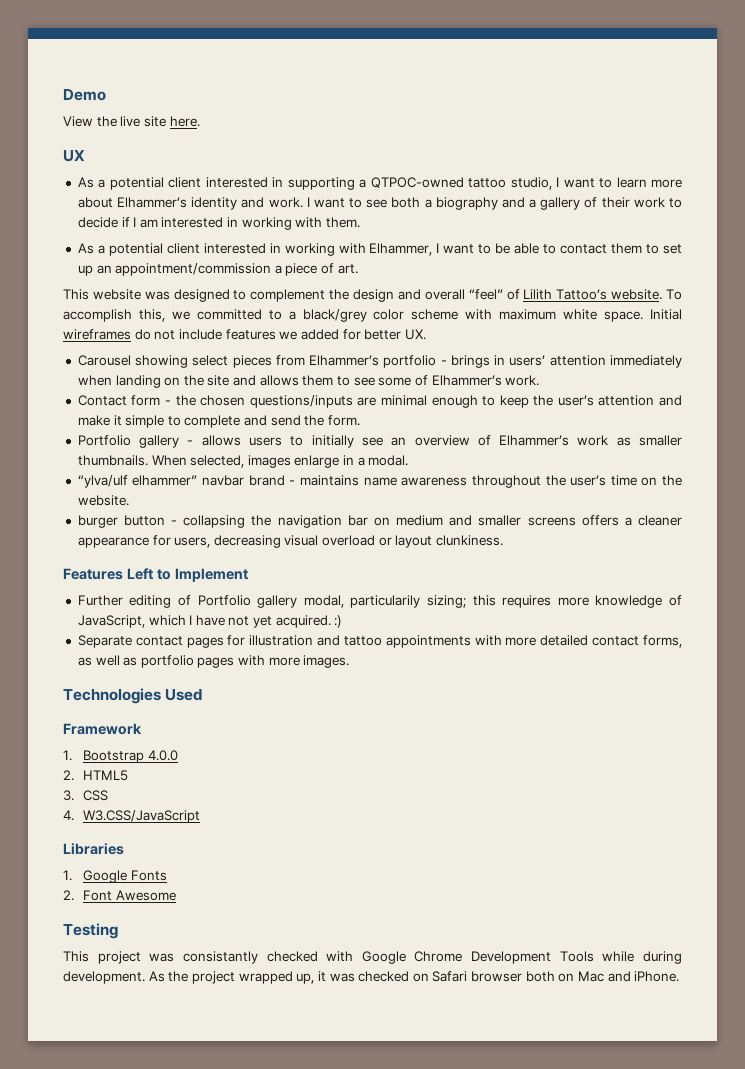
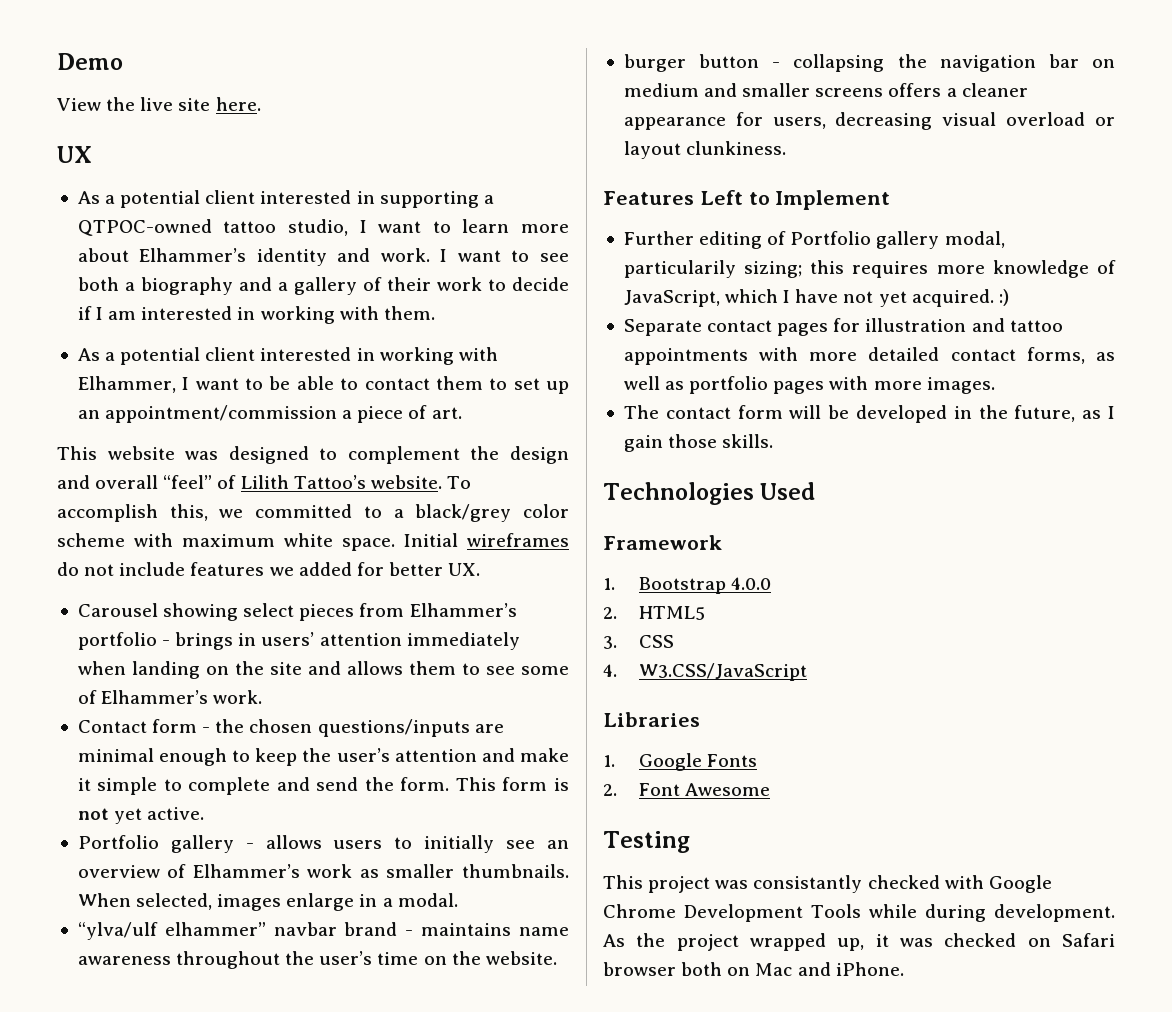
(361, 420) none -> [455,777,569,791] [77,807,205,824] This form is not yet active.
(350, 661) none -> [623,405,1115,423] [623,434,774,452] // The contact form will be developed in the future, as I gain those skills.

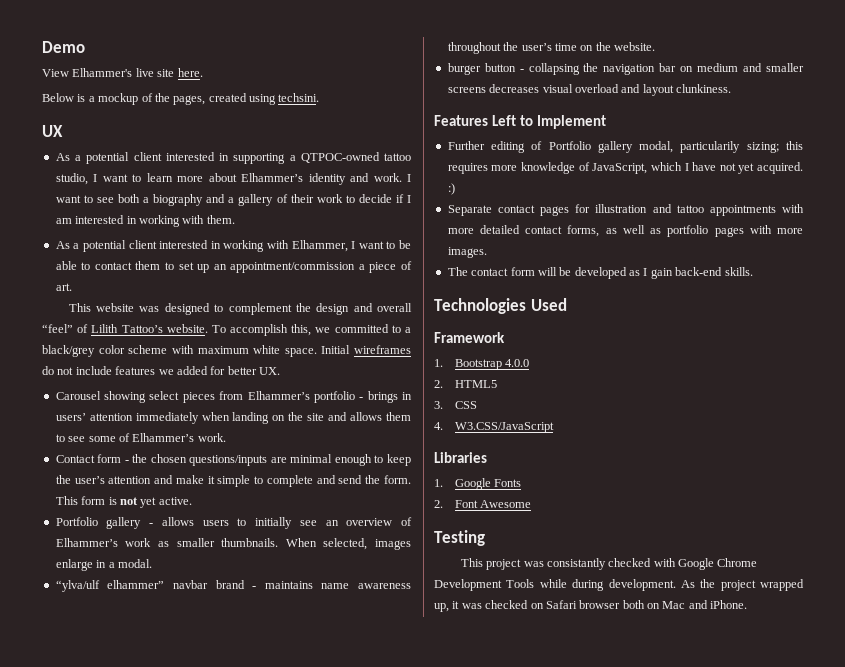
[106,97,136,111] the -> [72,68,133,77] Elhammer's
(261, 104) none -> [42,93,320,105] // Below is a mockup of the pages, created using techsini.
[888,83,1028,97] [623,112,933,130] offers a cleaner appearance for users, decreasing -> [489,84,540,93] decreases
[1095,117,1115,126] or -> [621,84,641,93] and
[953,405,1076,422] in the future, -> (627, 273) none
[668,434,718,448] those -> [675,267,723,276] back-end

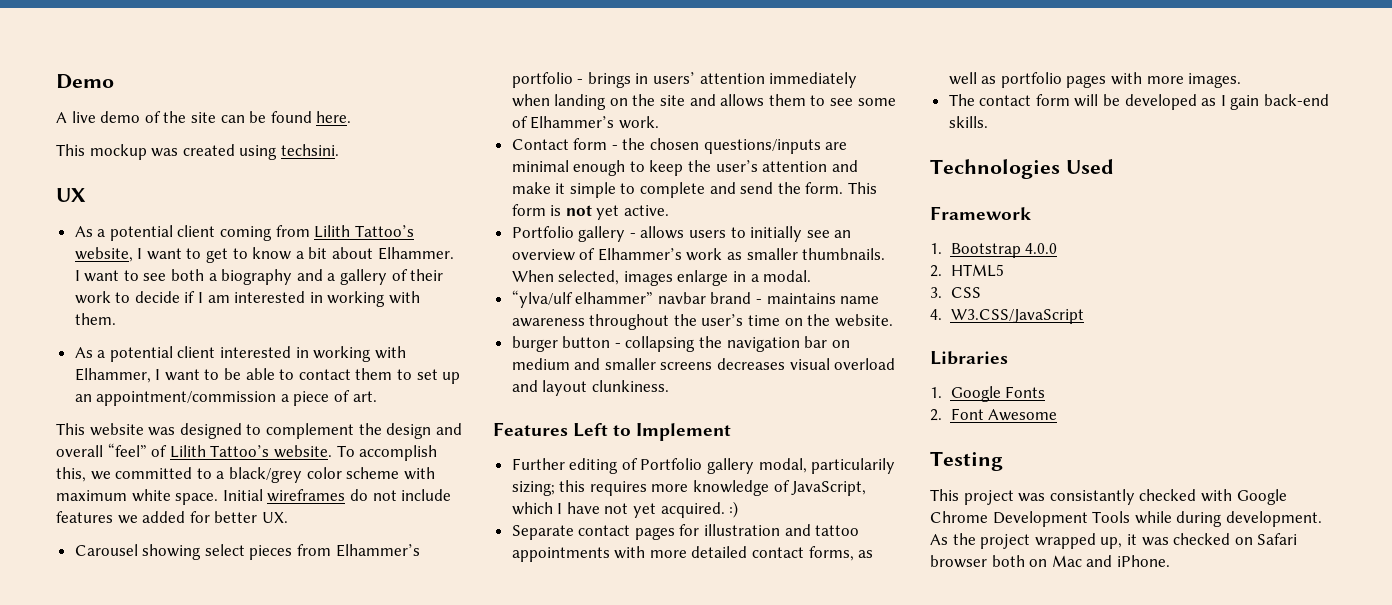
[42,68,203,77] [42,93,206,105] View Elhammer's live site here. // Below is a mockup of the pages, -> [56,111,352,123] [56,144,179,160] A live demo of the site can be found here. // This mockup was
[165,152,411,164] [55,173,402,185] interested in supporting a QTPOC-owned tattoo studio, I want to learn more about Elhammer’s identity and work. -> [220,225,414,241] [74,247,454,263] coming from Lilith Tattoo’s website, I want to get to know a bit about Elhammer.

